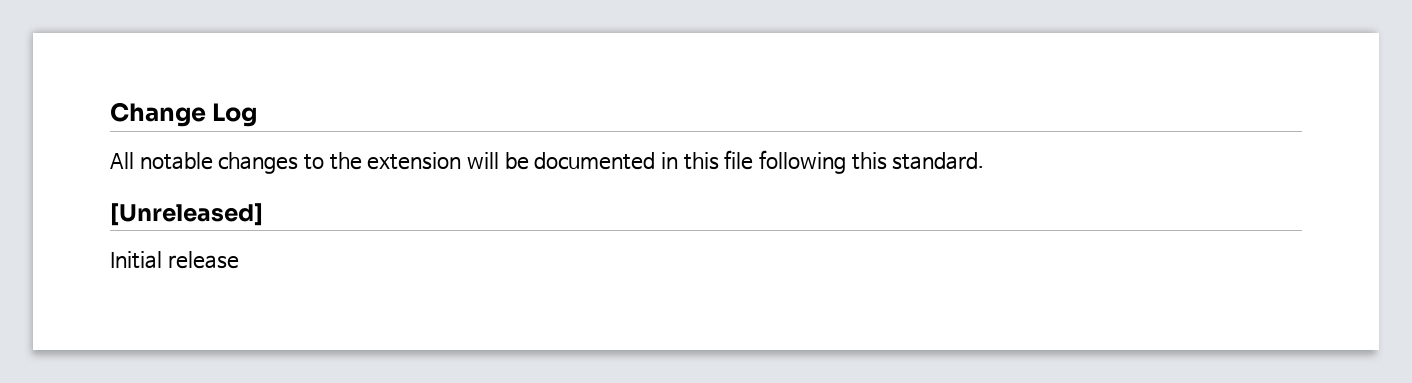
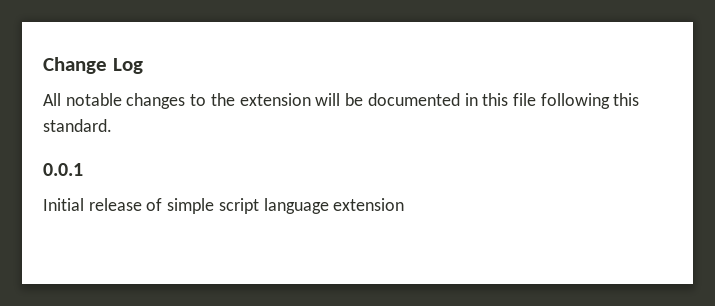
[110,203,263,226] [Unreleased] -> [43,163,83,176] 0.0.1
(239, 260) none -> [146,198,405,214] of simple script language extension

